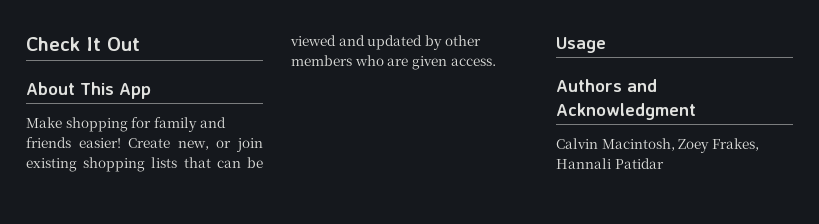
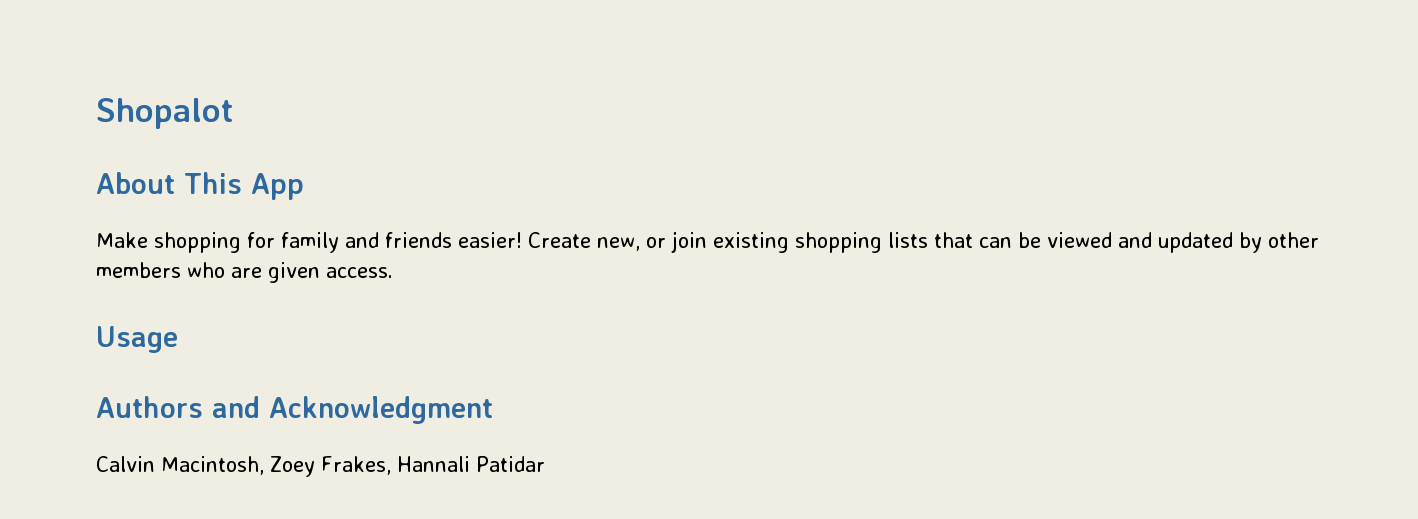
[26,37,140,51] Check It Out -> [96,98,233,129] Shopalot

